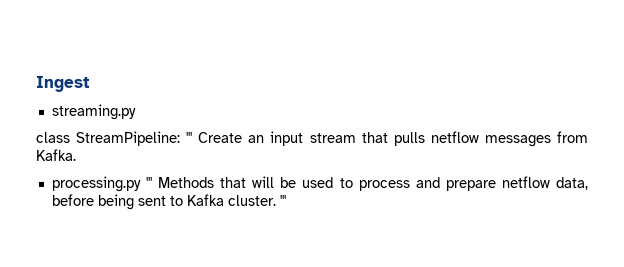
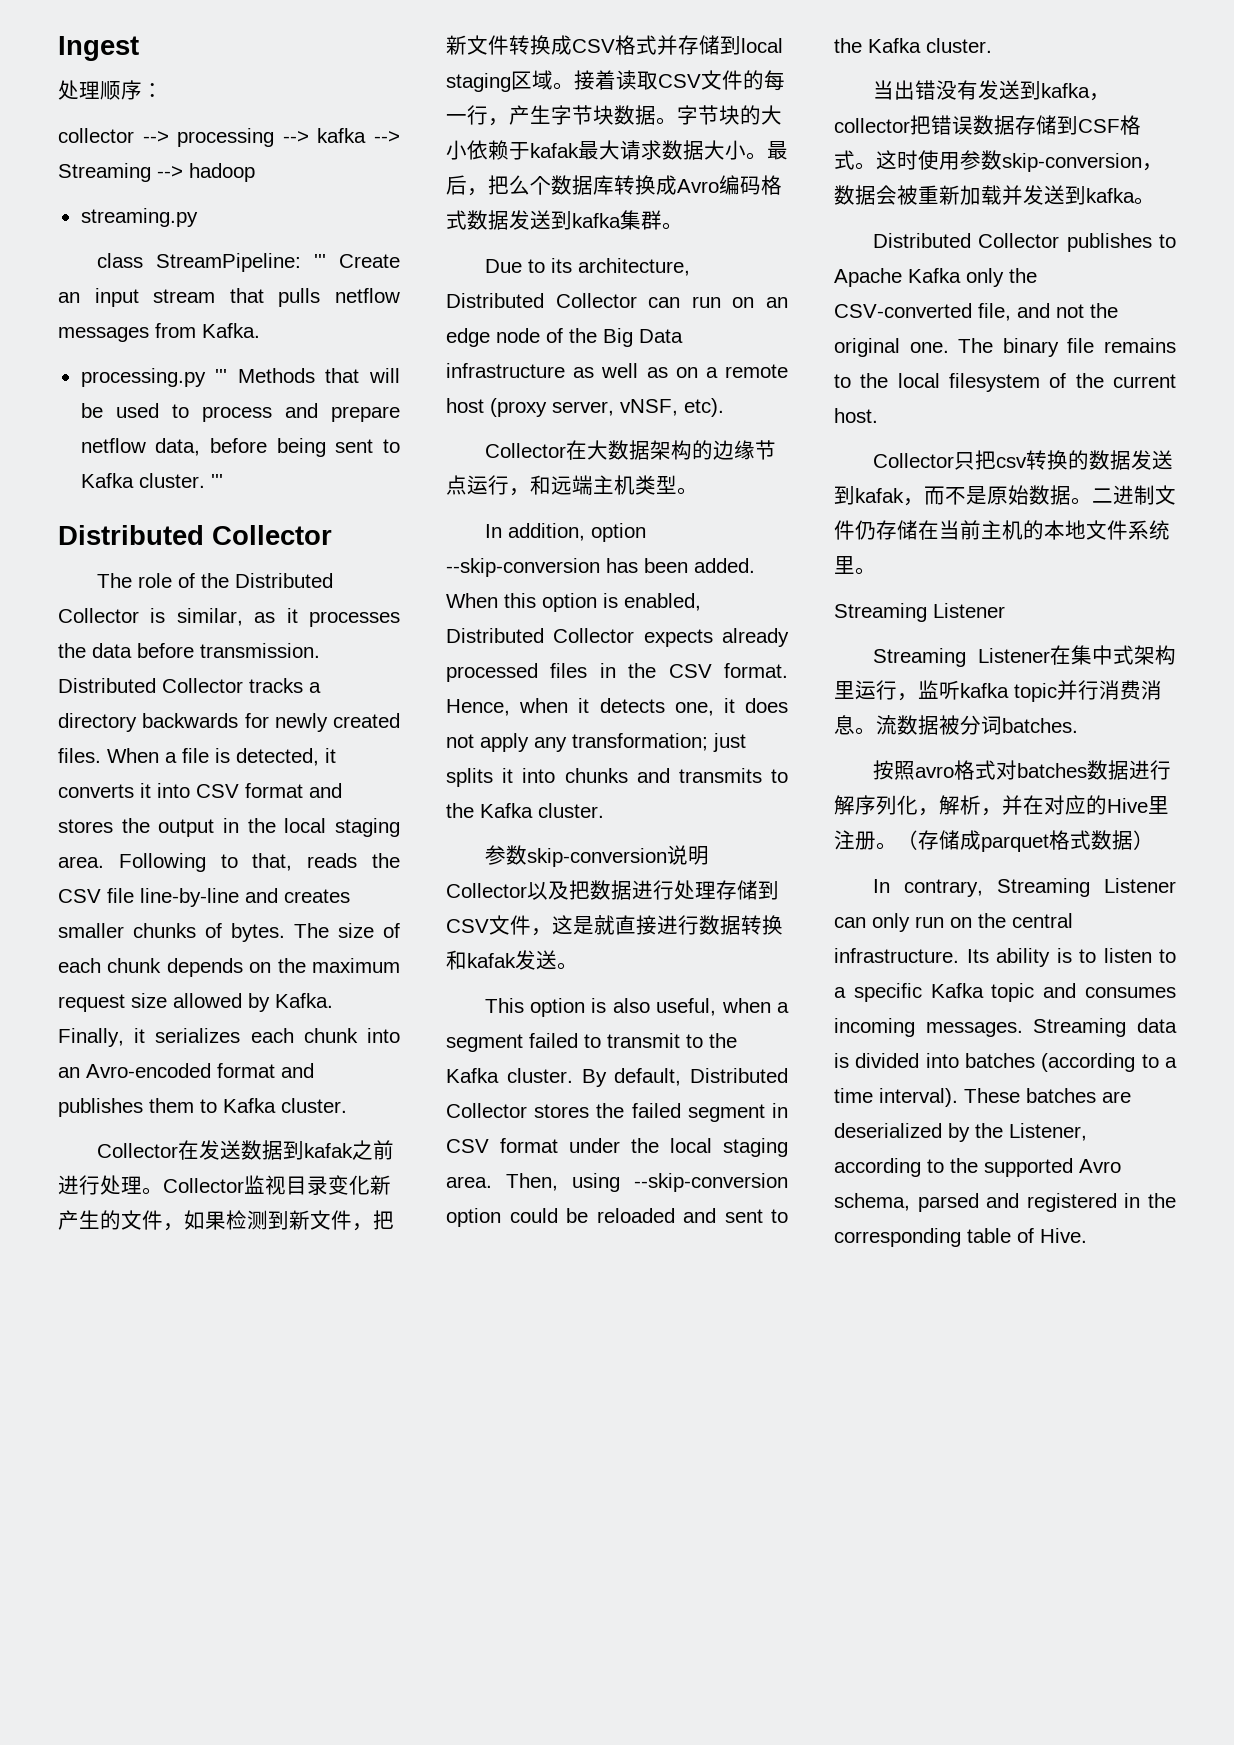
(91, 83) none -> [58,80,163,100] [58,128,400,147] [58,163,255,182] // 处理顺序： // collector --> processing --> kafka --> Streaming --> hadoop
(286, 200) none -> [58,525,332,545] [96,573,333,588] [58,608,400,627] [58,643,320,658] [58,678,321,693] [58,713,400,732] [58,748,336,766] [58,783,342,798] [58,818,400,837] [58,853,401,872] [58,888,350,907] [58,923,400,942] [58,958,400,977] [58,993,333,1012] [58,1028,400,1047] [58,1063,314,1078] [58,1098,347,1117] [96,1140,394,1160] [58,1175,391,1195] [58,1210,394,1231] [446,35,783,55] [446,70,785,92] [446,105,782,126] [446,140,788,160] [446,175,782,196] [446,210,683,230] [484,258,690,276] [446,293,788,308] [446,328,683,347] [446,363,788,378] [446,398,724,417] [484,440,776,460] [446,475,698,496] [484,523,646,542] [446,558,755,577] [446,593,701,612] [446,628,789,647] [446,663,788,682] [446,698,788,716] [446,733,746,752] [446,768,788,787] [446,803,604,818] [484,845,709,867] [446,880,779,900] [446,915,783,936] [446,950,578,970] [484,998,789,1017] [446,1033,737,1052] [446,1068,788,1087] [446,1103,788,1122] [446,1138,788,1157] [446,1173,788,1192] [446,1208,788,1227] [834,38,992,53] [872,80,1110,101] [834,115,1141,135] [834,150,1163,172] [834,185,1155,205] [872,233,1176,252] [834,268,1037,287] [834,303,1118,321] [834,338,1176,357] [834,373,1176,392] [834,408,878,423] [872,450,1173,470] [834,485,1176,506] [834,520,1170,540] [834,556,876,575] [834,603,1005,622] [872,645,1176,667] [834,680,1162,702] [834,715,1078,735] [872,760,1171,780] [834,795,1169,816] [834,830,1154,852] [872,878,1176,897] [834,913,1073,932] [834,948,1176,967] [834,983,1176,1002] [834,1018,1177,1037] [834,1053,1177,1072] [834,1088,1131,1107] [834,1123,1087,1142] [834,1158,1121,1177] [834,1193,1176,1212] [834,1228,1087,1247] // Distributed Collector // The role of the Distributed Collector is similar, as it processes the data before transmission. Distributed Collector tracks a directory backwards for newly created files. When a file is detected, it converts it into CSV format and stores the output in the local staging area. Following to that, reads the CSV file line-by-line and creates smaller chunks of bytes. The size of each chunk depends on the maximum request size allowed by Kafka. Finally, it serializes each chunk into an Avro-encoded format and publishes them to Kafka cluster. // Collector在发送数据到kafak之前进行处理。Collector监视目录变化新产生的文件，如果检测到新文件，把新文件转换成CSV格式并存储到local staging区域。接着读取CSV文件的每一行，产生字节块数据。字节块的大小依赖于kafak最大请求数据大小。最后，把么个数据库转换成Avro编码格式数据发送到kafka集群。 // Due to its architecture, Distributed Collector can run on an edge node of the Big Data infrastructure as well as on a remote host (proxy server, vNSF, etc). // Collector在大数据架构的边缘节点运行，和远端主机类型。 // In addition, option --skip-conversion has been added. When this option is enabled, Distributed Collector expects already processed files in the CSV format. Hence, when it detects one, it does not apply any transformation; just splits it into chunks and transmits to the Kafka cluster. // 参数skip-conversion说明Collector以及把数据进行处理存储到CSV文件，这是就直接进行数据转换和kafak发送。 // This option is also useful, when a segment failed to transmit to the Kafka cluster. By default, Distributed Collector stores the failed segment in CSV format under the local staging area. Then, using --skip-conversion option could be reloaded and sent to the Kafka cluster. // 当出错没有发送到kafka，collector把错误数据存储到CSF格式。这时使用参数skip-conversion，数据会被重新加载并发送到kafka。 // Distributed Collector publishes to Apache Kafka only the CSV-converted file, and not the original one. The binary file remains to the local filesystem of the current host. // Collector只把csv转换的数据发送到kafak，而不是原始数据。二进制文件仍存储在当前主机的本地文件系统里。 // Streaming Listener // Streaming Listener在集中式架构里运行，监听kafka topic并行消费消息。流数据被分词batches. // 按照avro格式对batches数据进行解序列化，解析，并在对应的Hive里注册。（存储成parquet格式数据） // In contrary, Streaming Listener can only run on the central infrastructure. Its ability is to listen to a specific Kafka topic and consumes incoming messages. Streaming data is divided into batches (according to a time interval). These batches are deserialized by the Listener, according to the supported Avro schema, parsed and registered in the corresponding table of Hive.

